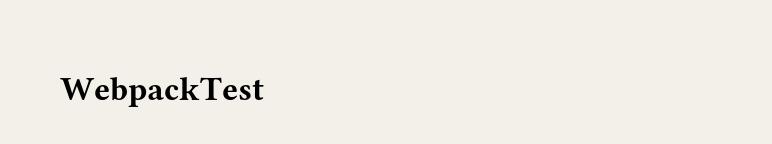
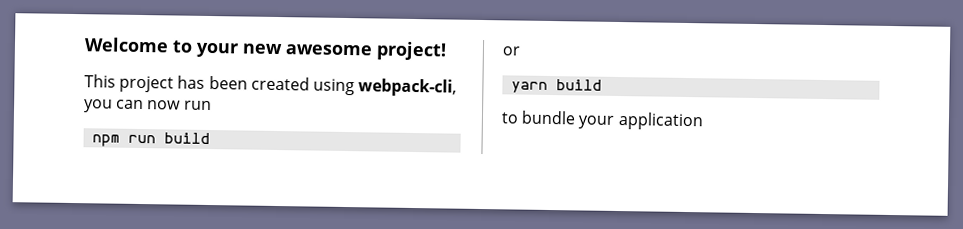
[60,77,264,107] WebpackTest -> [84,37,447,61] [84,74,458,97] [83,99,212,113] [92,132,211,147] [502,46,521,56] [511,79,603,93] [501,110,704,131] Welcome to your new awesome project! // This project has been created using webpack-cli, you can now run // npm run build // or // yarn build // to bundle your application

